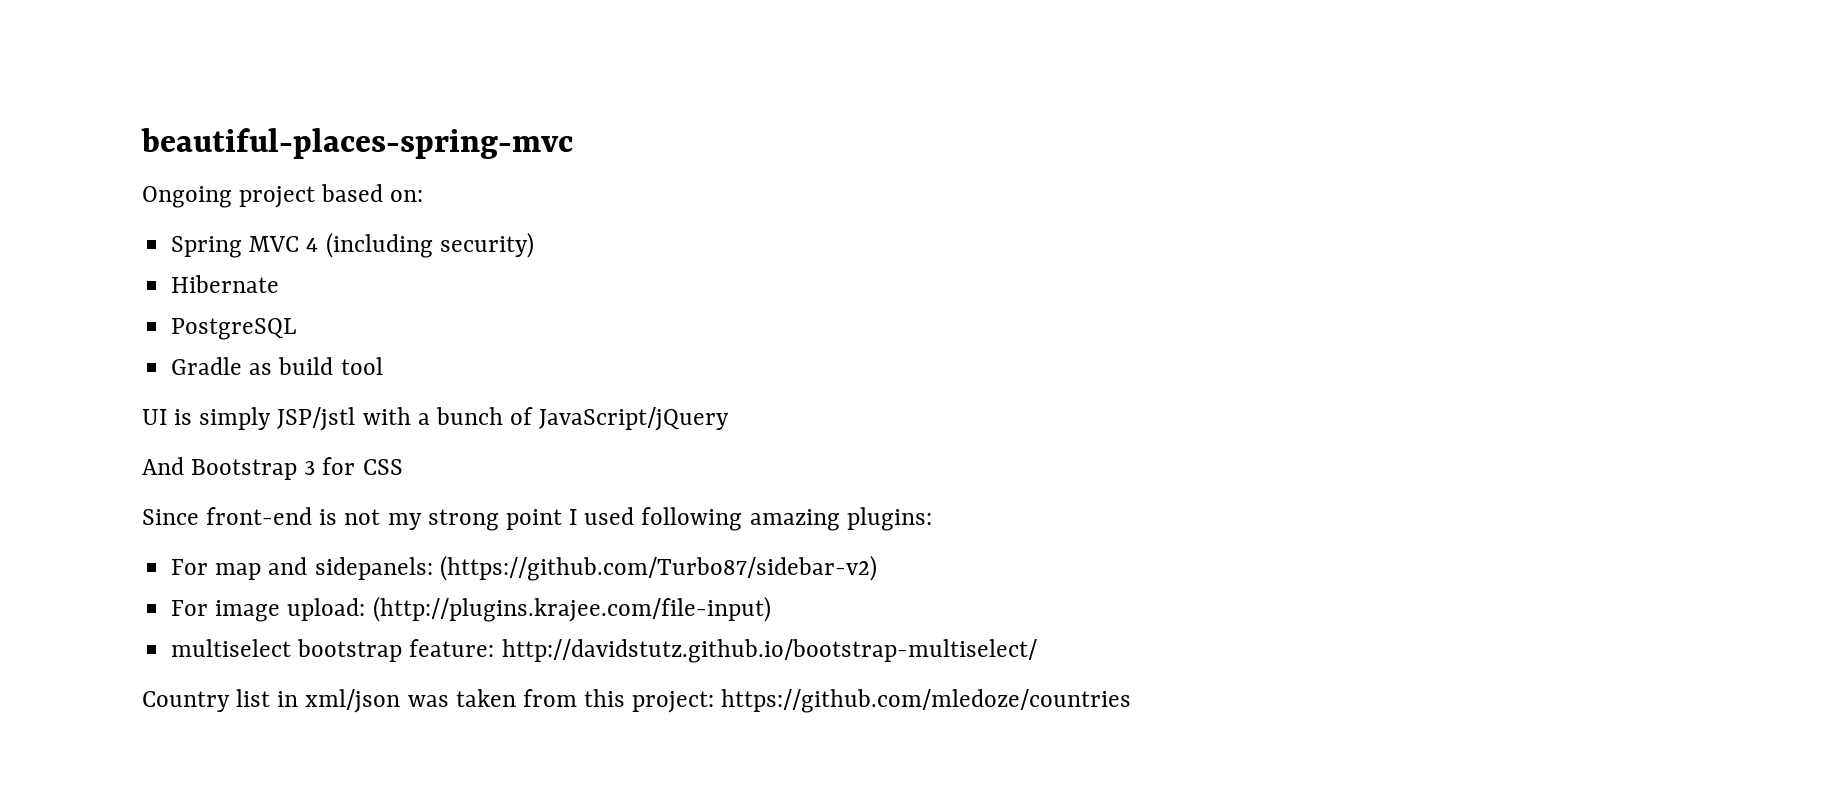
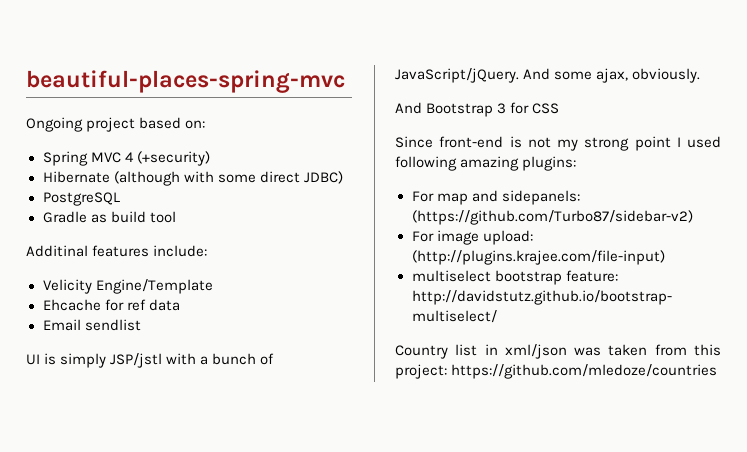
[325,232,534,258] (including security) -> [136,151,210,166] (+security)
(280, 284) none -> [113,171,343,186] (although with some direct JDBC)
(383, 366) none -> [26,245,208,257] [42,279,213,294] [42,299,180,311] [42,319,141,331] // Additinal features include: // Velicity Engine/Template // Ehcache for ref data // Email sendlist
[539,407,730,431] JavaScript/jQuery -> [395,68,701,83] JavaScript/jQuery. And some ajax, obviously.

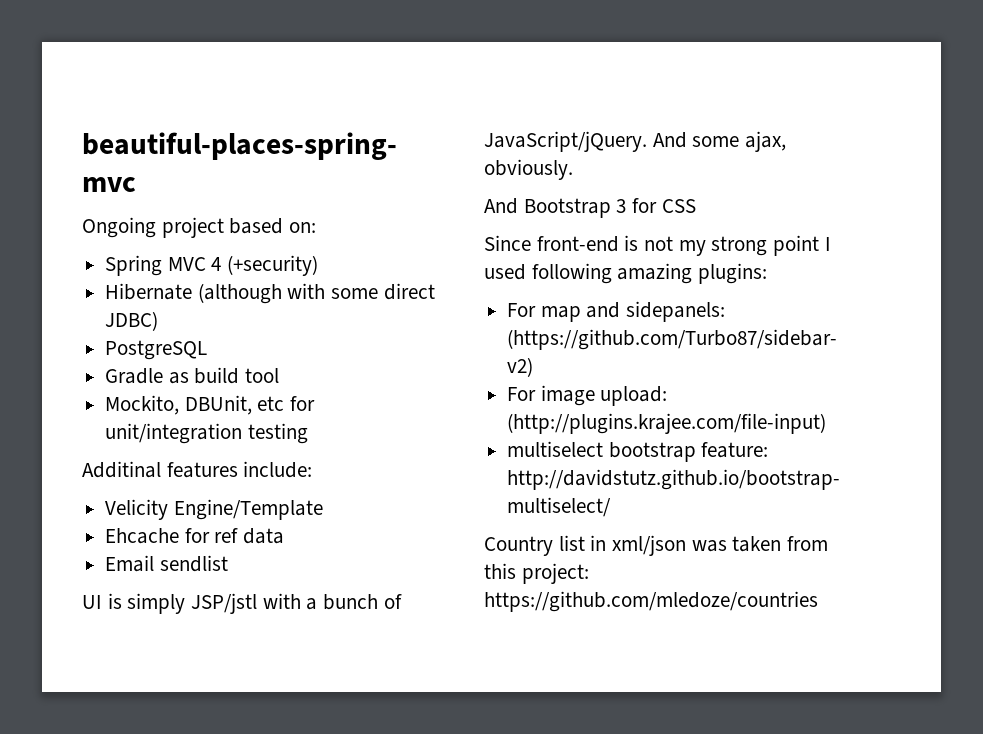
(176, 217) none -> [105,395,316,415] [105,423,308,444] // Mockito, DBUnit, etc for unit/integration testing

